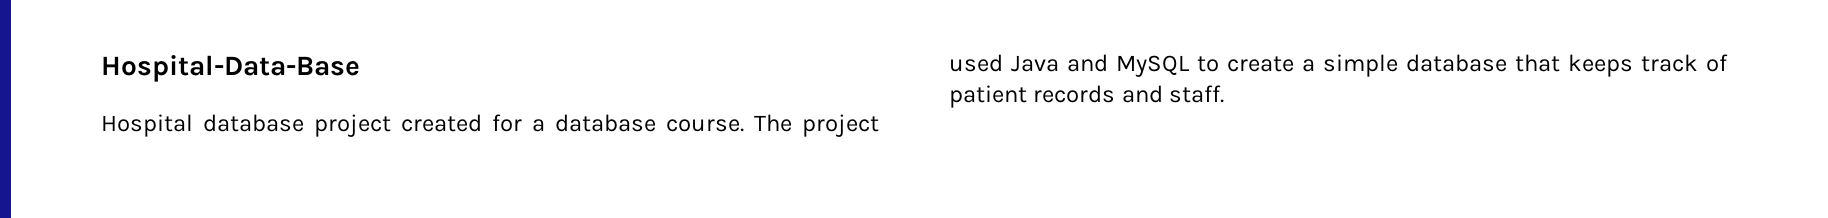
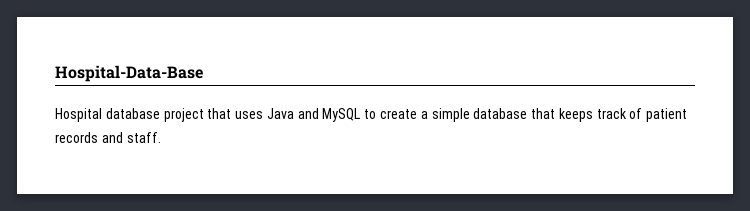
[401,114,879,137] [949,54,1003,72] created for a database course. The project used -> [207,108,264,119] that uses

